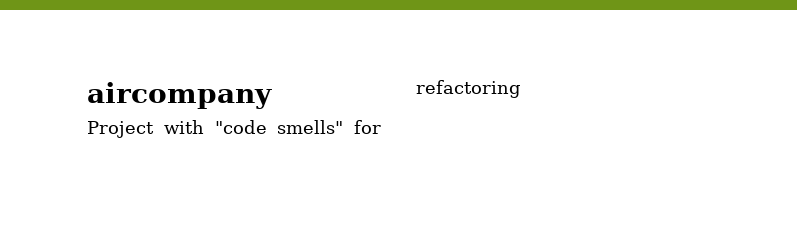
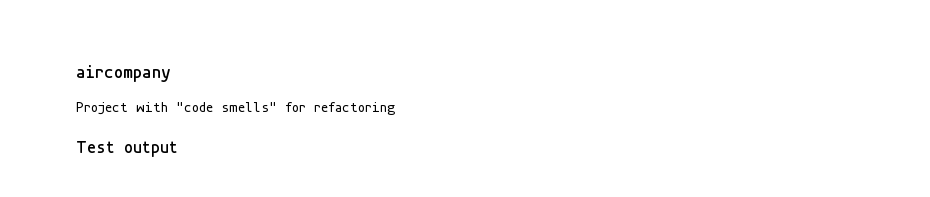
(521, 89) none -> [76,141,178,157] // Test output

